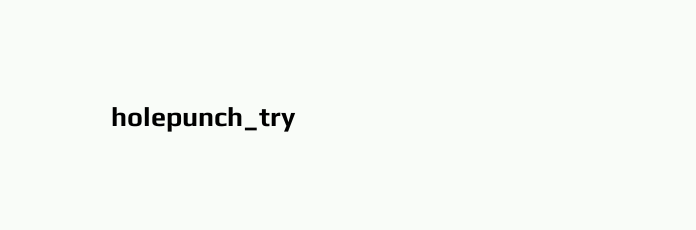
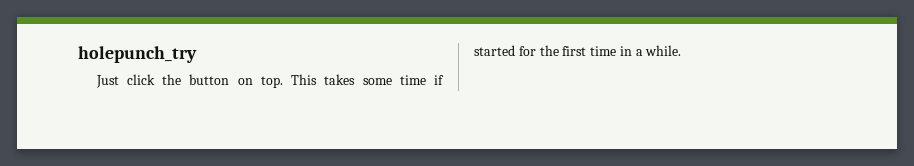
(296, 119) none -> [95,74,444,88] [474,45,682,56] // Just click the button on top. This takes some time if started for the first time in a while.

